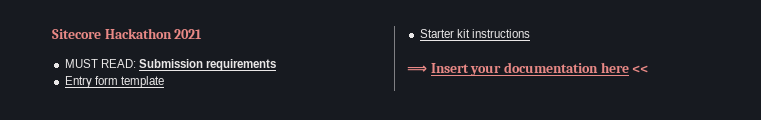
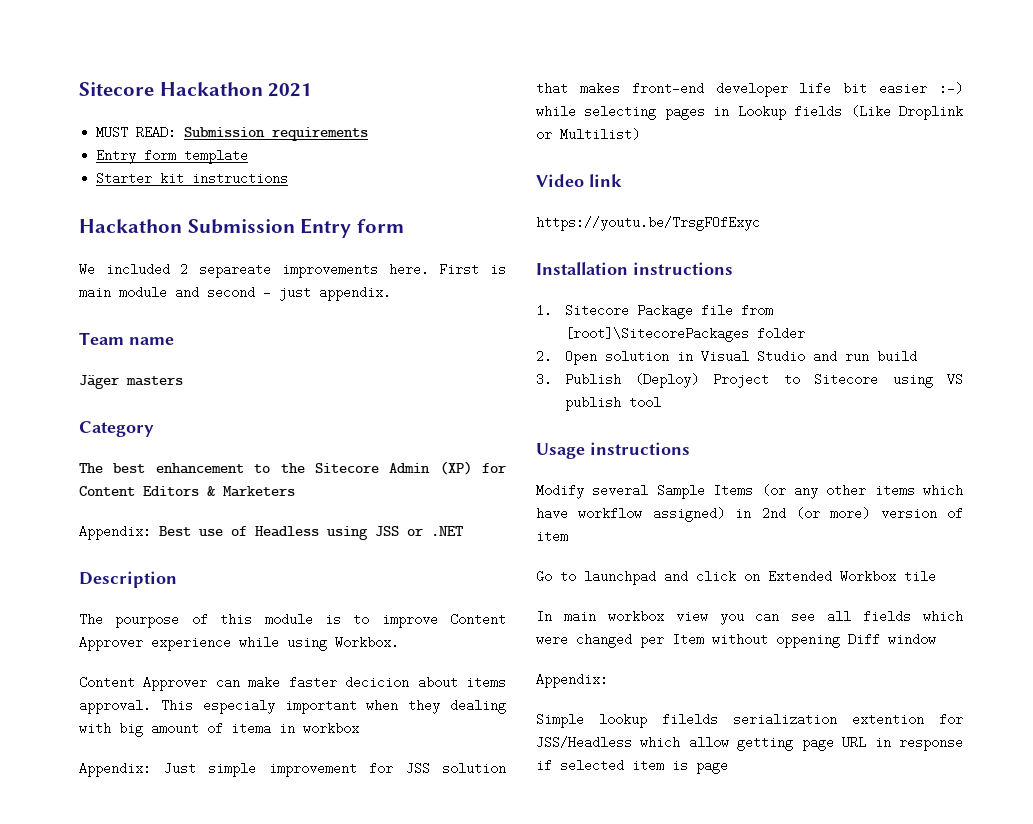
[407,62,649,76] ⟹ Insert your documentation here << -> [79,218,404,238] [79,263,507,278] [79,286,391,301] [79,332,174,345] [79,375,183,389] [79,421,154,437] [79,461,506,475] [79,486,295,497] [79,525,463,540] [79,571,177,588] [79,613,506,628] [79,636,399,651] [79,676,506,691] [79,699,506,714] [79,722,359,737] [79,762,506,777] [536,82,963,97] [536,105,963,120] [536,128,640,141] [536,174,622,187] [536,216,760,231] [536,262,733,275] [536,304,773,319] [564,327,805,342] [536,350,917,365] [536,373,963,388] [564,396,661,411] [536,442,690,459] [536,484,963,499] [536,507,963,522] [536,530,568,543] [536,570,936,585] [536,610,963,625] [536,633,936,648] [536,673,608,688] [536,713,963,728] [536,736,963,751] [536,759,728,774] Hackathon Submission Entry form // We included 2 separeate improvements here. First is main module and second - just appendix. // Team name // Jäger masters // Category // The best enhancement to the Sitecore Admin (XP) for Content Editors & Marketers // Appendix: Best use of Headless using JSS or .NET // Description // The pourpose of this module is to improve Content Approver experience while using Workbox. // Content Approver can make faster decicion about items approval. This especialy important when they dealing with big amount of itema in workbox // Appendix: Just simple improvement for JSS solution that makes front-end developer life bit easier :-) while selecting pages in Lookup fields (Like Droplink or Multilist) // Video link // https://youtu.be/TrsgFOfExyc // Installation instructions // 1. Sitecore Package file from [root]\SitecorePackages folder // 2. Open solution in Visual Studio and run build // 3. Publish (Deploy) Project to Sitecore using VS publish tool // Usage instructions // Modify several Sample Items (or any other items which have workflow assigned) in 2nd (or more) version of item // Go to launchpad and click on Extended Workbox tile // In main workbox view you can see all fields which were changed per Item without oppening Diff window // Appendix: // Simple lookup filelds serialization extention for JSS/Headless which allow getting page URL in response if selected item is page

